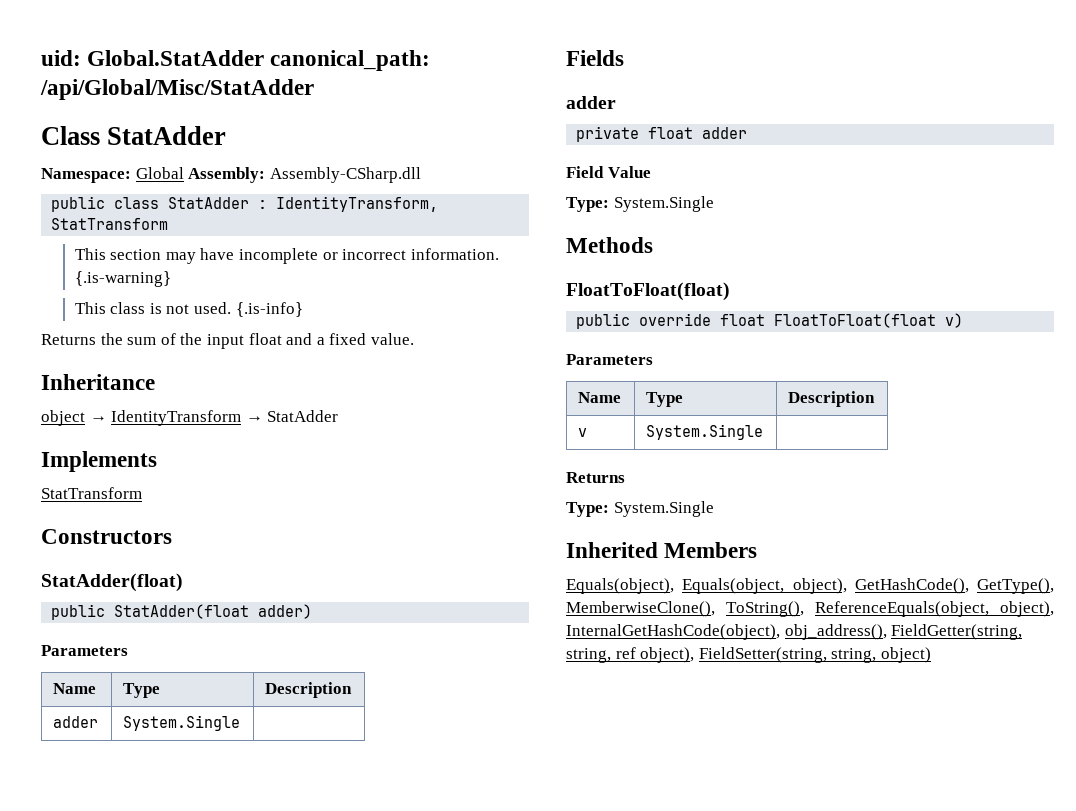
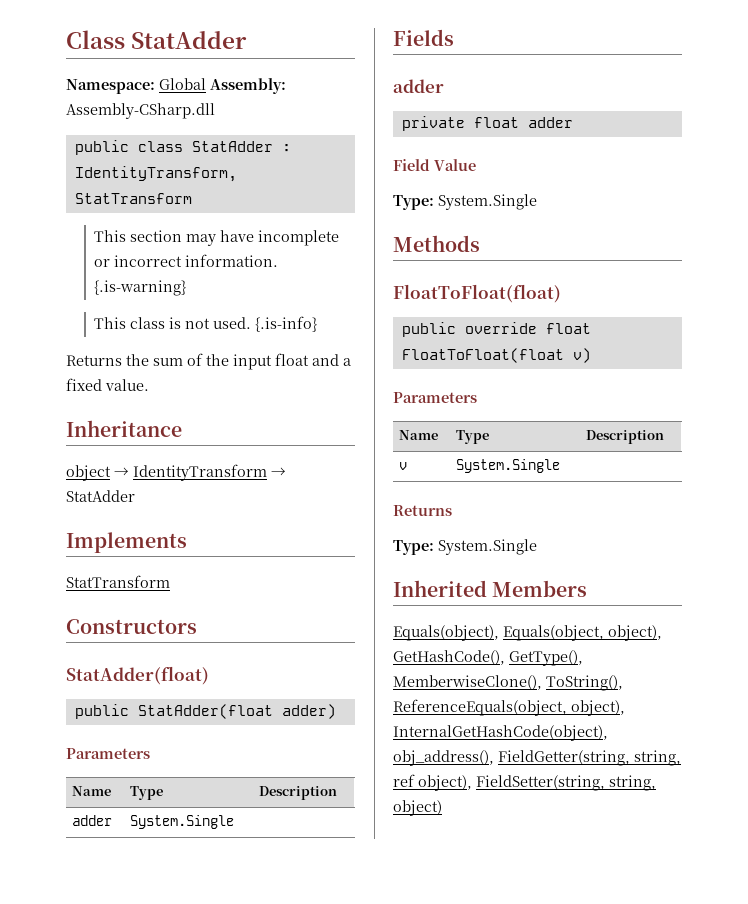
[41,50,431,71] [40,79,314,100] uid: Global.StatAdder canonical_path: /api/Global/Misc/StatAdder // -> (66, 39) none

